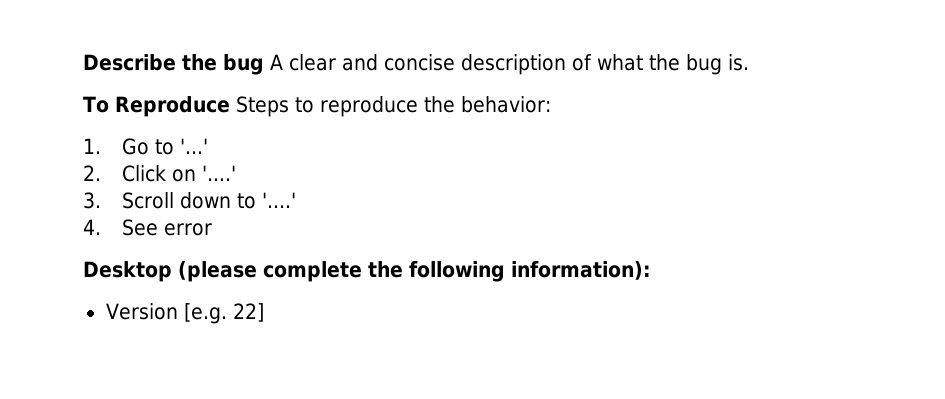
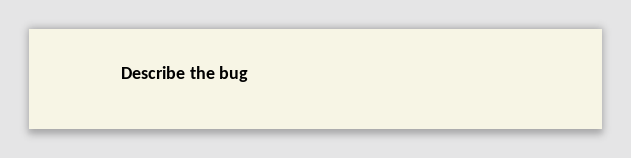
[270,54,749,75] [83,96,551,117] [83,138,208,155] [83,165,236,182] [83,192,296,209] [83,219,212,236] [83,261,651,282] [105,303,264,324] A clear and concise description of what the bug is. // To Reproduce Steps to reproduce the behavior: // 1. Go to '...' // 2. Click on '....' // 3. Scroll down to '....' // 4. See error // Desktop (please complete the following information): // Version [e.g. 22] -> (249, 74) none

